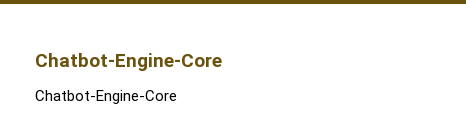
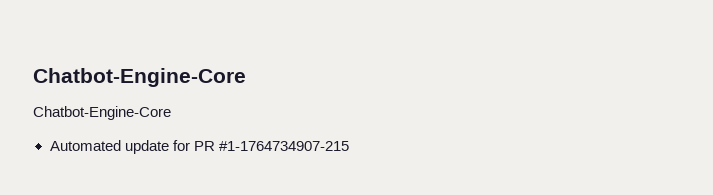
(177, 97) none -> [49,140,349,154] // Automated update for PR #1-1764734907-215

